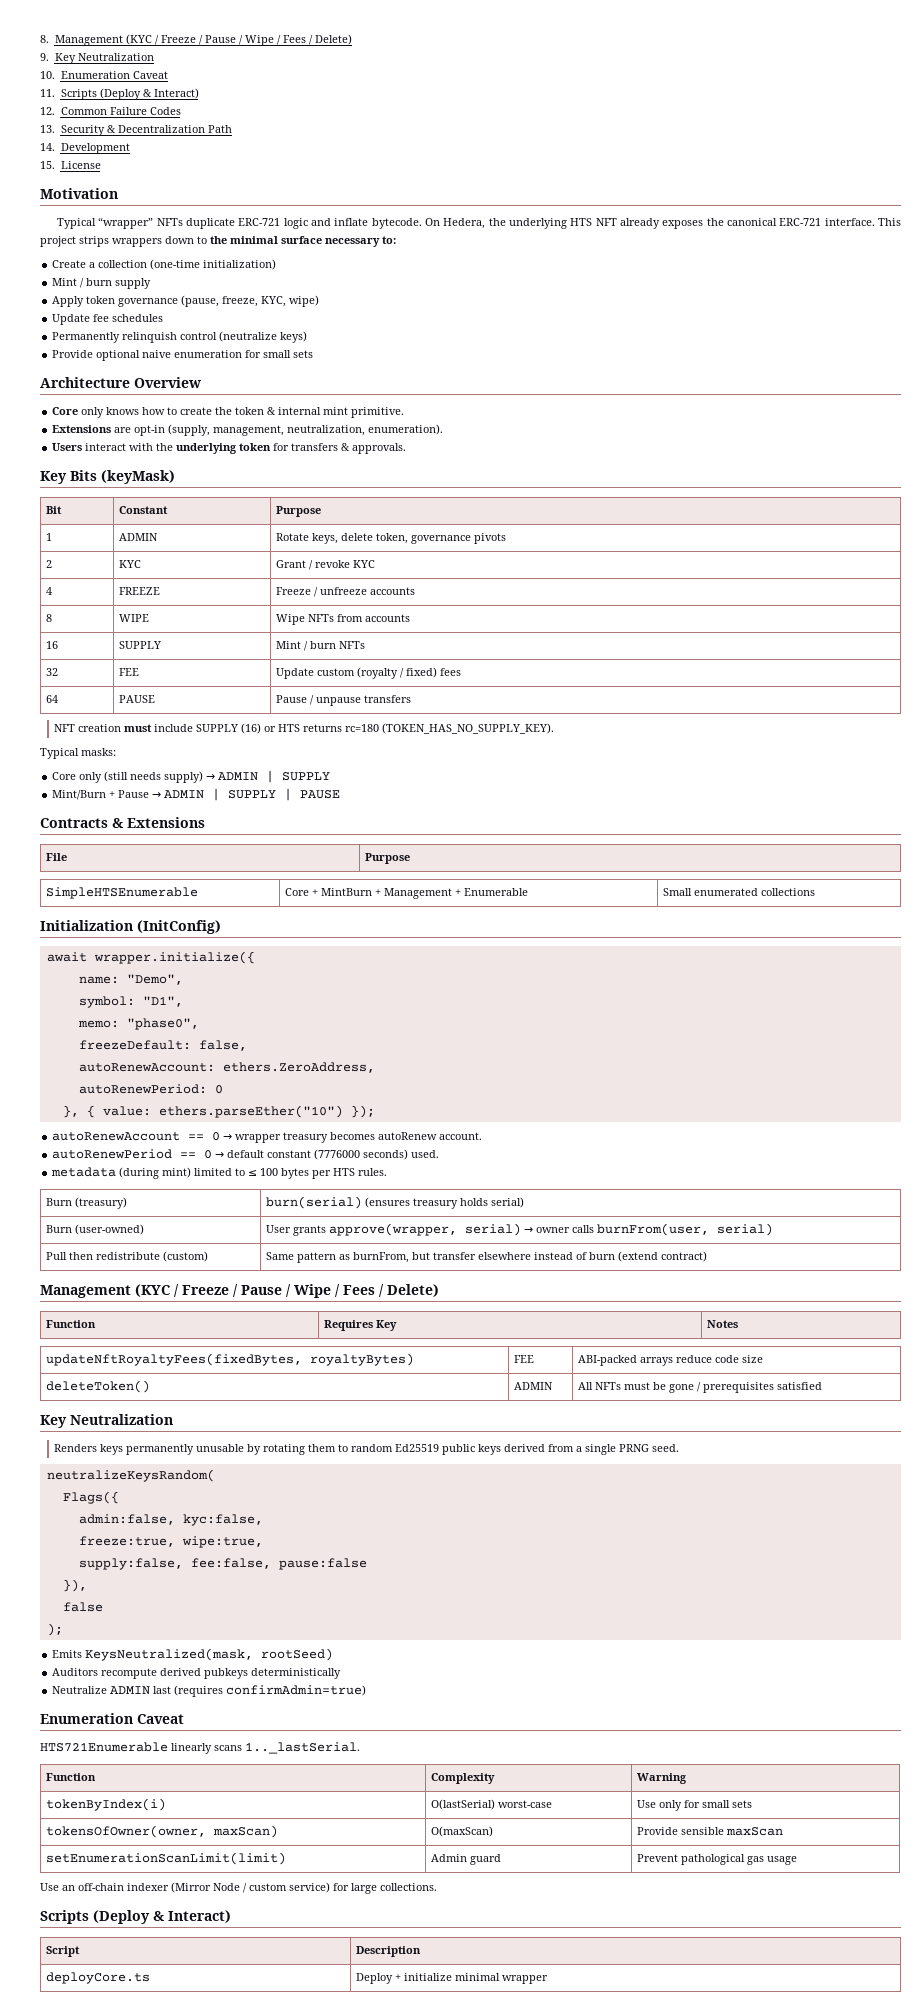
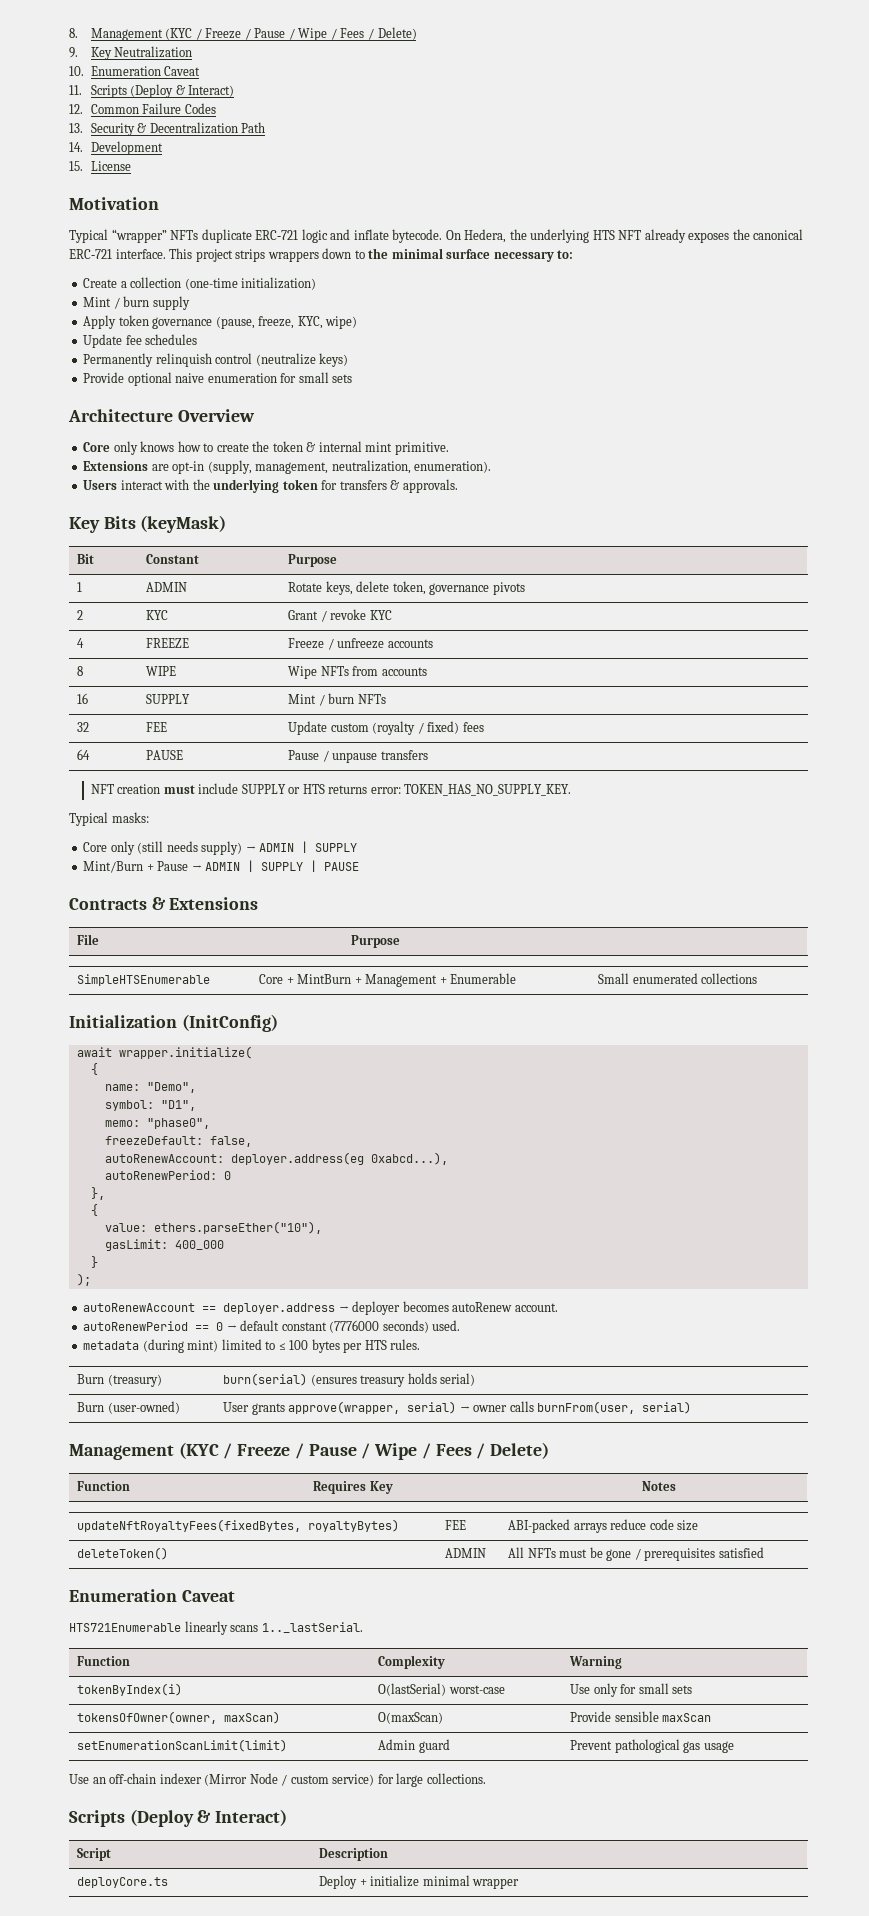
[241,723,262,734] (16) -> (286, 789) none
[345,723,555,734] rc=180 (TOKEN_HAS_NO_SUPPLY_KEY). -> [370,784,572,796] error: TOKEN_HAS_NO_SUPPLY_KEY.
[93,951,255,964] wrapper.initialize({ -> [118,1046,252,1059] [90,1063,98,1075] wrapper.initialize( // {
[222,1062,375,1073] ethers.ZeroAddress, -> [230,1152,448,1165] deployer.address(eg 0xabcd...),
[86,1105,375,1118] [52,1132,329,1143] { value: ethers.parseEther("10") }); // autoRenewAccount == 0 → wrapper treasury -> [90,1204,98,1216] [104,1221,322,1234] [104,1239,224,1251] [90,1256,98,1268] [76,1273,91,1286] [83,1301,401,1315] // { // value: ethers.parseEther("10"), // gasLimit: 400_000 // } // ); // autoRenewAccount == deployer.address → deployer
[46,1251,209,1262] [266,1251,708,1263] // Pull then redistribute (custom) | Same pattern as burnFrom, but transfer elsewhere instead of burn (extend contract) -> (692, 1407) none
[40,1414,173,1428] [54,1444,680,1455] [46,1469,215,1482] [62,1491,119,1504] [78,1514,263,1526] [78,1536,263,1548] [78,1558,367,1570] [62,1579,87,1592] [62,1602,103,1612] [46,1623,63,1636] [52,1648,334,1661] [52,1668,342,1679] [52,1685,367,1697] // Key Neutralization // Renders keys permanently unusable by rotating them to random Ed25519 public keys derived from a single PRNG seed. // neutralizeKeysRandom( // Flags({ // admin:false, kyc:false, // freeze:true, wipe:true, // supply:false, fee:false, pause:false // }), // false // ); // Emits KeysNeutralized(mask, rootSeed) // Auditors recompute derived pubkeys deterministically // Neutralize ADMIN last (requires confirmAdmin=true) -> (764, 1552) none

